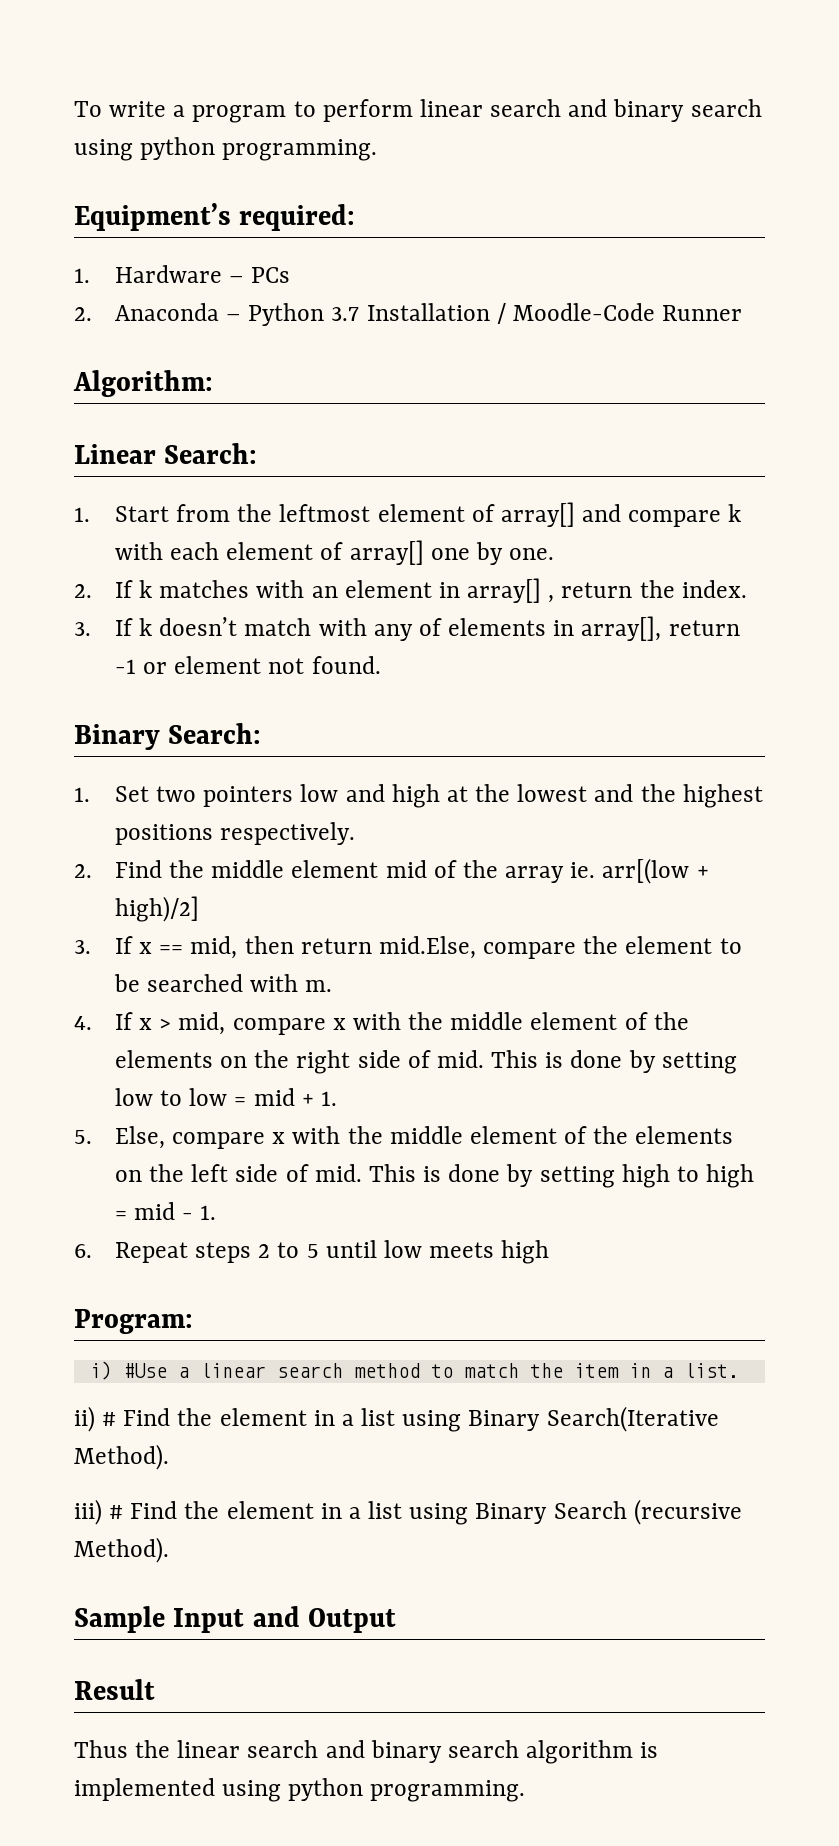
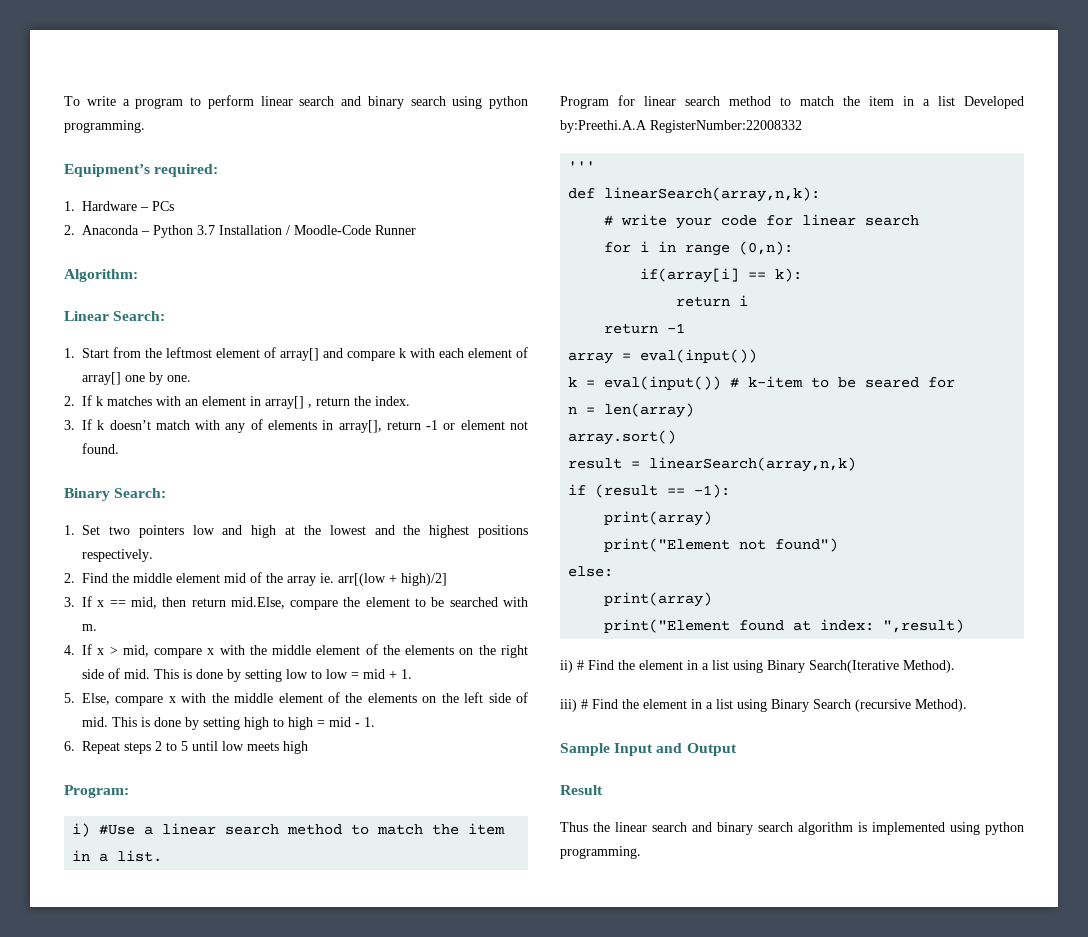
(739, 1370) none -> [560,95,1024,109] [560,120,802,133] [568,161,596,171] [568,187,821,202] [604,214,920,229] [604,241,794,256] [640,268,803,283] [676,295,749,307] [604,323,686,334] [568,349,758,364] [568,376,956,390] [568,403,695,418] [568,430,677,445] [568,457,857,472] [568,484,731,498] [604,511,713,526] [604,538,839,552] [568,566,614,577] [604,592,713,607] [604,619,965,633] // Program for linear search method to match the item in a list Developed by:Preethi.A.A RegisterNumber:22008332 // ''' // def linearSearch(array,n,k): // # write your code for linear search // for i in range (0,n): // if(array[i] == k): // return i // return -1 // array = eval(input()) // k = eval(input()) # k-item to be seared for // n = len(array) // array.sort() // result = linearSearch(array,n,k) // if (result == -1): // print(array) // print("Element not found") // else: // print(array) // print("Element found at index: ",result)

